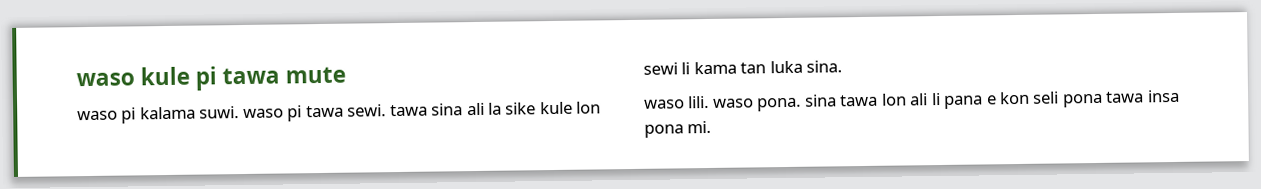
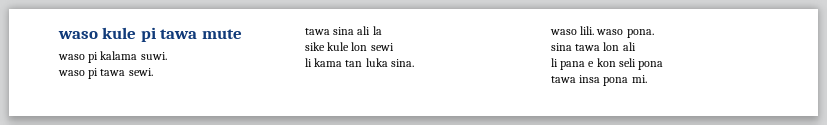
(240, 112) none -> (167, 56) //
(387, 110) none -> (153, 72) //
(503, 108) none -> (382, 30) //
(678, 68) none -> (394, 47) //
(802, 104) none -> (654, 33) //
(929, 99) none -> (636, 46) //
(1103, 100) none -> (664, 65) //

